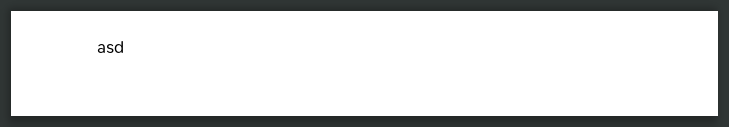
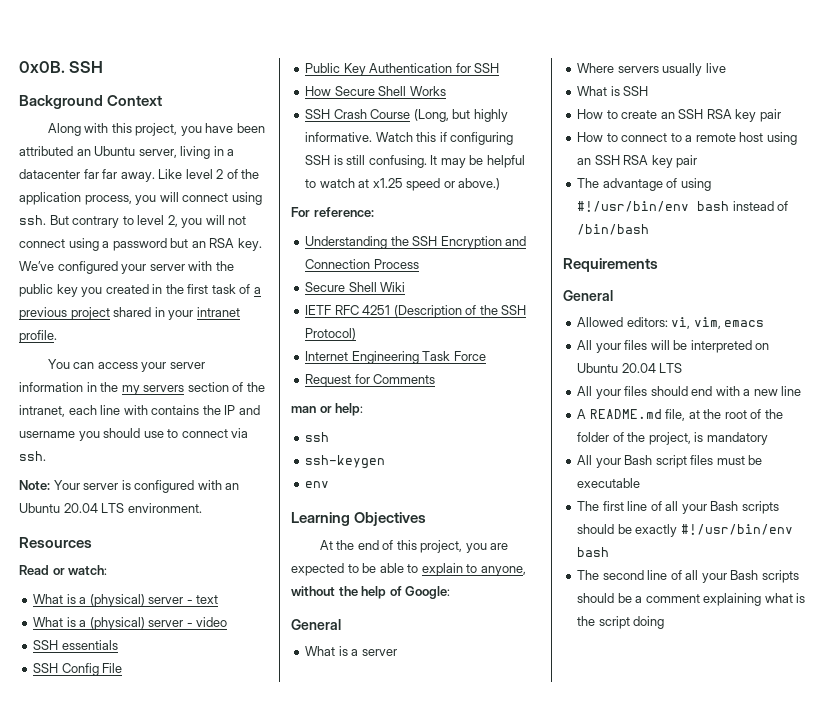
[97,41,124,54] asd -> [19,61,104,73] [19,95,163,109] [47,123,265,136] [19,146,235,159] [19,169,260,182] [19,192,262,205] [19,215,247,228] [19,238,262,251] [19,261,234,274] [19,284,261,297] [19,307,240,320] [19,330,57,343] [47,359,205,372] [19,382,265,395] [19,405,260,417] [19,428,249,441] [19,451,46,461] [19,480,240,493] [19,503,202,513] [19,537,92,548] [19,565,108,575] [33,594,219,607] [33,617,228,630] [33,640,118,650] [33,663,123,676] [305,63,500,76] [305,86,446,96] [305,109,508,122] [305,132,514,145] [305,155,525,168] [305,178,501,191] [291,207,374,217] [305,236,527,249] [305,259,419,269] [305,282,406,292] [305,305,527,318] [305,328,357,340] [305,351,486,364] [305,374,436,387] [291,403,364,416] [305,432,330,442] [305,455,386,469] [305,481,330,488] [291,512,427,526] [319,540,509,553] [291,563,526,576] [291,586,451,599] [291,619,341,630] [305,646,397,656] [577,63,726,76] [577,86,649,96] [577,109,781,122] [577,132,797,145] [577,155,698,168] [577,178,711,191] [577,201,789,212] [577,224,650,235] [563,258,658,272] [563,290,613,301] [577,317,765,329] [577,340,770,353] [577,363,683,373] [577,386,802,399] [577,409,783,421] [577,432,768,445] [577,455,763,468] [577,478,641,488] [577,501,779,514] [577,524,793,537] [577,547,610,557] [577,570,799,583] [577,593,806,606] [577,616,665,629] 0x0B. SSH // Background Context // Along with this project, you have been attributed an Ubuntu server, living in a datacenter far far away. Like level 2 of the application process, you will connect using ssh. But contrary to level 2, you will not connect using a password but an RSA key. We’ve configured your server with the public key you created in the first task of a previous project shared in your intranet profile. // You can access your server information in the my servers section of the intranet, each line with contains the IP and username you should use to connect via ssh. // Note: Your server is configured with an Ubuntu 20.04 LTS environment. // Resources // Read or watch: // What is a (physical) server - text // What is a (physical) server - video // SSH essentials // SSH Config File // Public Key Authentication for SSH // How Secure Shell Works // SSH Crash Course (Long, but highly informative. Watch this if configuring SSH is still confusing. It may be helpful to watch at x1.25 speed or above.) // For reference: // Understanding the SSH Encryption and Connection Process // Secure Shell Wiki // IETF RFC 4251 (Description of the SSH Protocol) // Internet Engineering Task Force // Request for Comments // man or help: // ssh // ssh-keygen // env // Learning Objectives // At the end of this project, you are expected to be able to explain to anyone, without the help of Google: // General // What is a server // Where servers usually live // What is SSH // How to create an SSH RSA key pair // How to connect to a remote host using an SSH RSA key pair // The advantage of using #!/usr/bin/env bash instead of /bin/bash // Requirements // General // Allowed editors: vi, vim, emacs // All your files will be interpreted on Ubuntu 20.04 LTS // All your files should end with a new line // A README.md file, at the root of the folder of the project, is mandatory // All your Bash script files must be executable // The first line of all your Bash scripts should be exactly #!/usr/bin/env bash // The second line of all your Bash scripts should be a comment explaining what is the script doing

